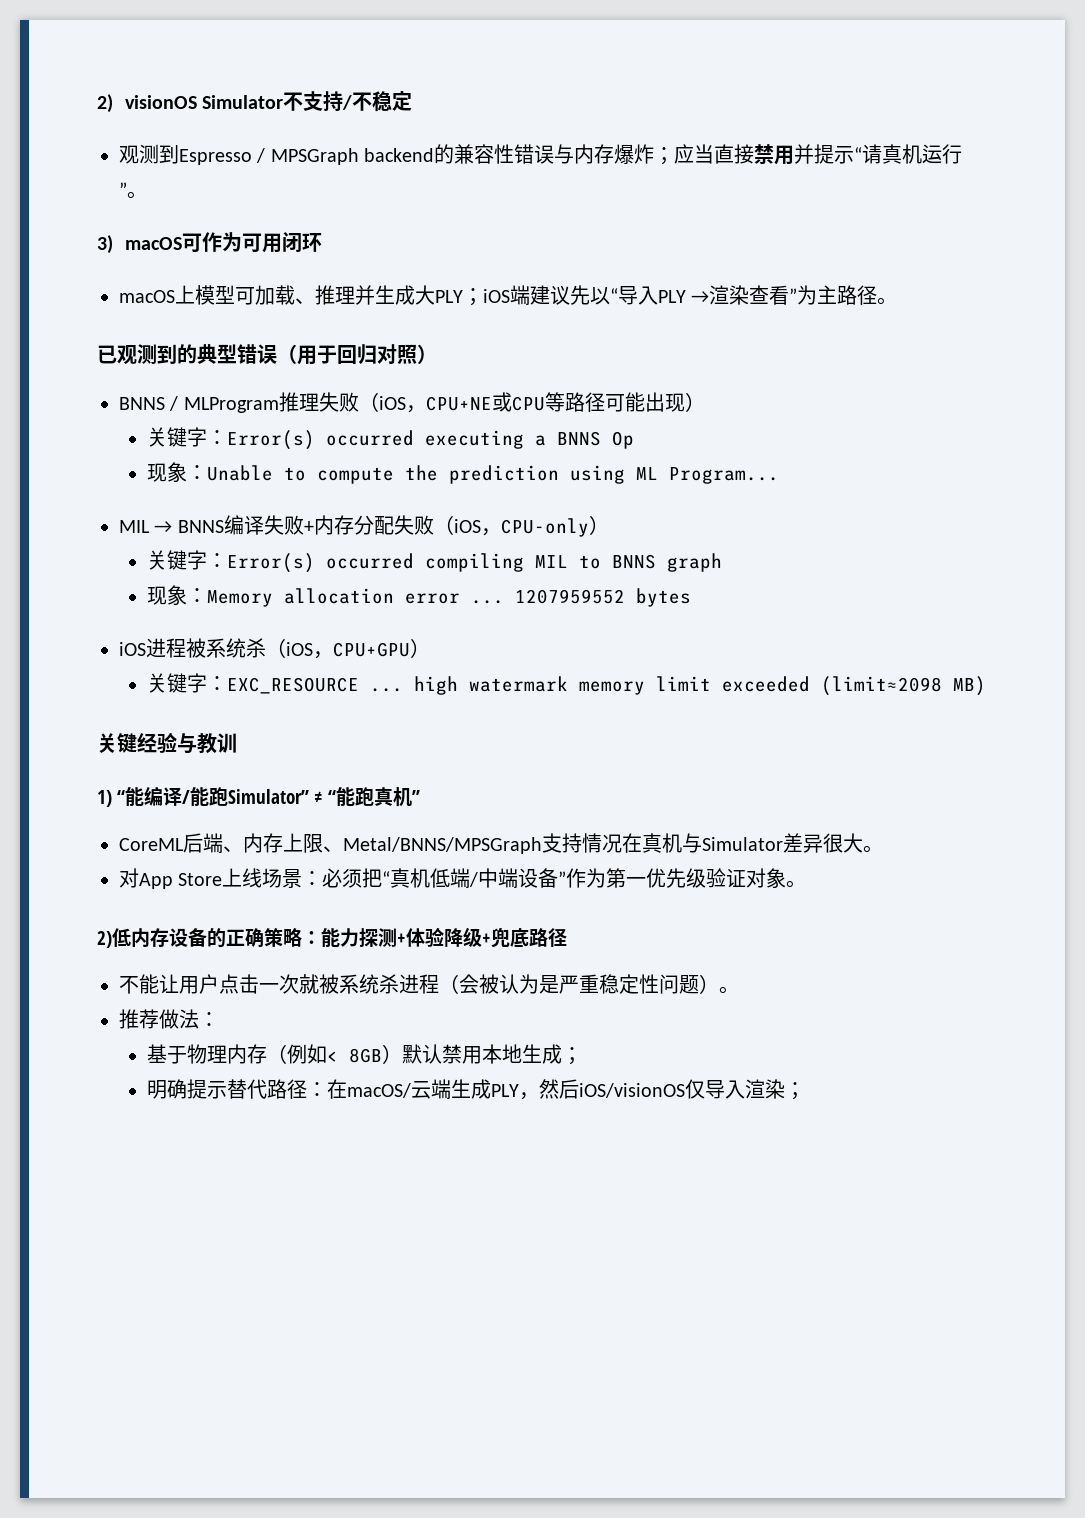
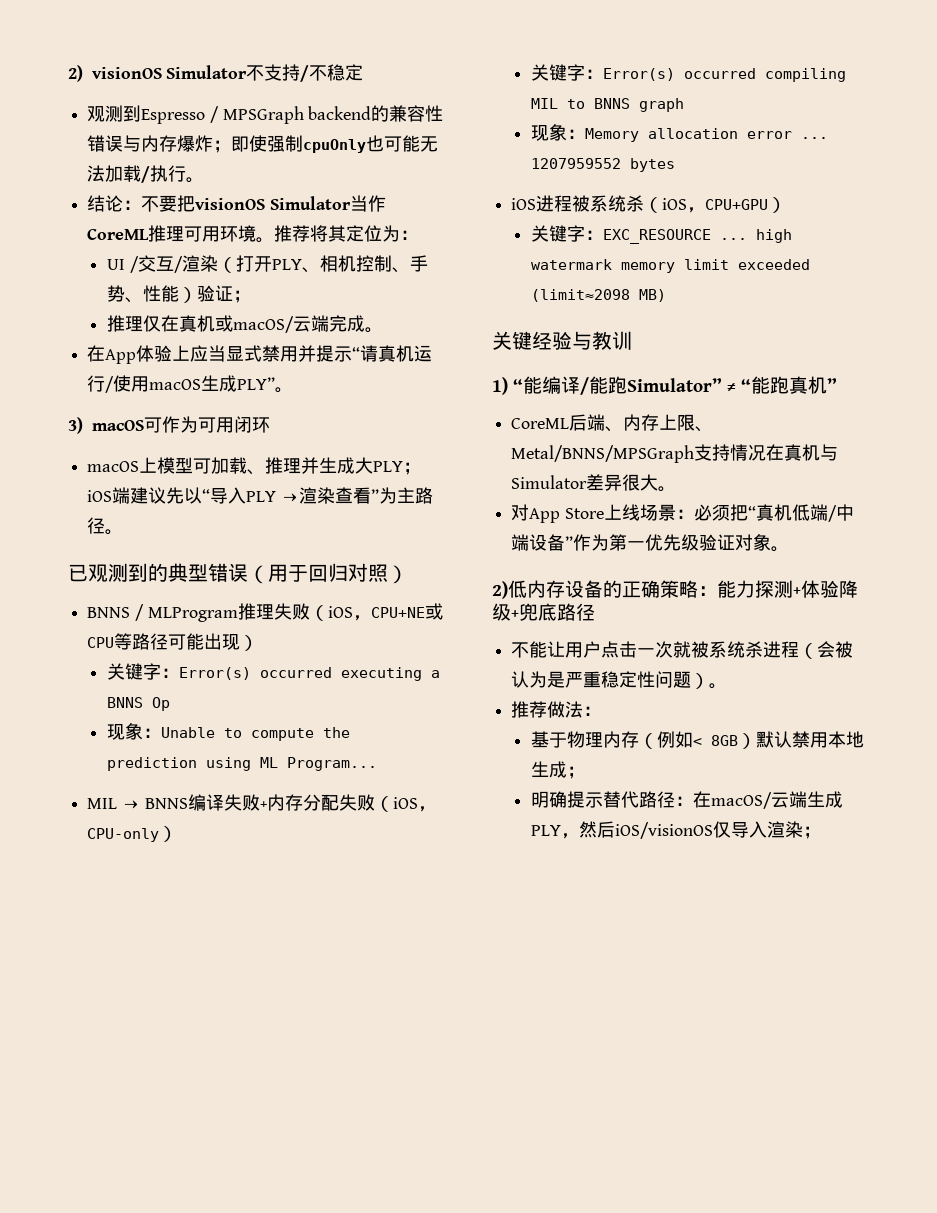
[674,144,755,164] 应当直接 -> [231,135,439,153] [87,165,205,183] [87,195,386,212] [87,225,419,243] [106,255,428,273] [106,285,251,303] [106,315,383,333] [87,345,263,364] 即使强制cpuOnly也可能无法加载/执行。 // 结论：不要把visionOS Simulator当作CoreML推理可用环境。推荐将其定位为： // UI /交互/渲染（打开PLY、相机控制、手势、性能）验证； // 推理仅在真机或macOS/云端完成。 // 在App体验上应当显式
[119,182,127,197] ” -> [105,375,276,393] /使用macOS生成PLY”

